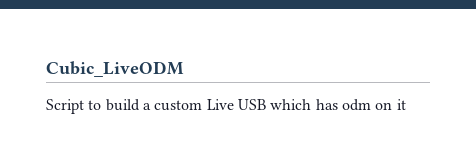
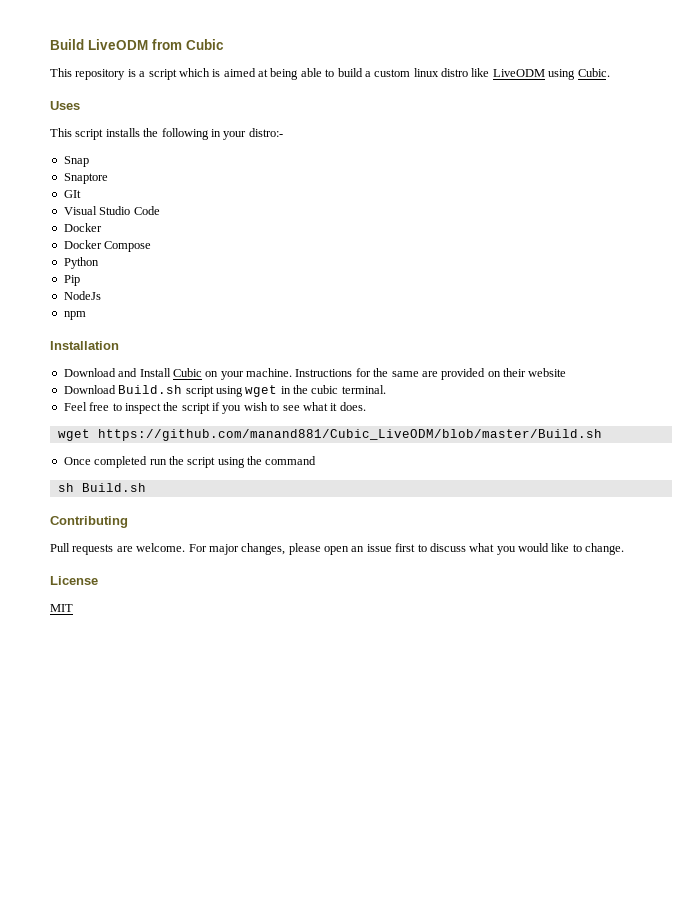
[46,61,184,77] [46,99,406,114] Cubic_LiveODM // Script to build a custom Live USB which has odm on it -> [50,39,224,50] [50,68,610,80] [50,101,80,110] [50,128,283,140] [63,156,89,167] [63,173,108,184] [63,190,81,198] [63,206,160,215] [63,223,102,232] [63,240,152,252] [63,257,99,269] [63,275,80,286] [63,291,101,300] [63,311,86,320] [50,341,119,350] [63,368,567,380] [63,385,386,397] [63,402,366,414] [57,429,602,441] [63,456,317,468] [57,483,146,492] [50,516,128,528] [50,543,625,555] [50,576,98,585] [50,604,73,612] Build LiveODM from Cubic // This repository is a script which is aimed at being able to build a custom linux distro like LiveODM using Cubic. // Uses // This script installs the following in your distro:- // Snap // Snaptore // GIt // Visual Studio Code // Docker // Docker Compose // Python // Pip // NodeJs // npm // Installation // Download and Install Cubic on your machine. Instructions for the same are provided on their website // Download Build.sh script using wget in the cubic terminal. // Feel free to inspect the script if you wish to see what it does. // wget https://github.com/manand881/Cubic_LiveODM/blob/master/Build.sh // Once completed run the script using the command // sh Build.sh // Contributing // Pull requests are welcome. For major changes, please open an issue first to discuss what you would like to change. // License // MIT

